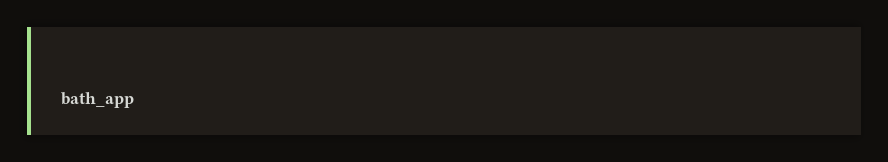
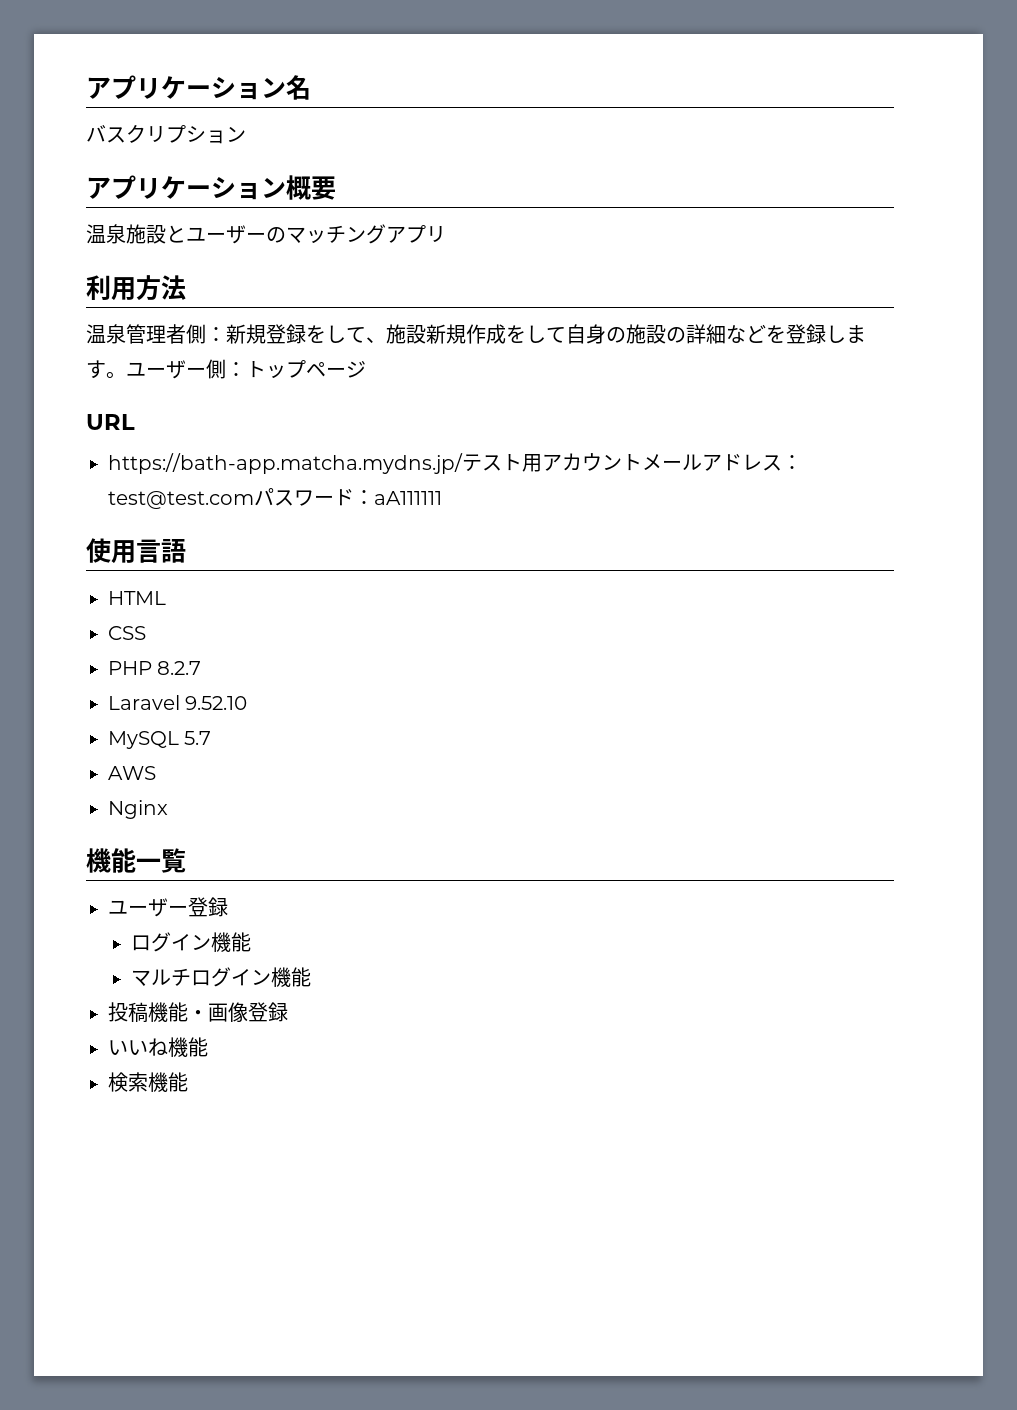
[61,92,134,108] bath_app -> [86,75,311,100] [86,124,246,144] [86,175,336,200] [86,224,446,244] [86,275,186,301] [86,324,866,344] [86,359,366,379] [86,414,135,430] [108,453,802,474] [108,488,442,509] [86,538,186,564] [108,591,166,605] [108,626,146,640] [108,661,202,675] [108,695,248,710] [108,731,212,749] [108,766,156,780] [108,800,168,819] [86,848,186,873] [108,897,228,917] [131,932,252,952] [131,967,312,987] [108,1002,288,1023] [108,1037,208,1057] [108,1072,188,1092] アプリケーション名 // バスクリプション // アプリケーション概要 // 温泉施設とユーザーのマッチングアプリ // 利用方法 // 温泉管理者側：新規登録をして、施設新規作成をして自身の施設の詳細などを登録します。ユーザー側：トップページ // URL // https://bath-app.matcha.mydns.jp/テスト用アカウントメールアドレス：test@test.comパスワード：aA111111 // 使用言語 // HTML // CSS // PHP 8.2.7 // Laravel 9.52.10 // MySQL 5.7 // AWS // Nginx // 機能一覧 // ユーザー登録 // ログイン機能 // マルチログイン機能 // 投稿機能・画像登録 // いいね機能 // 検索機能

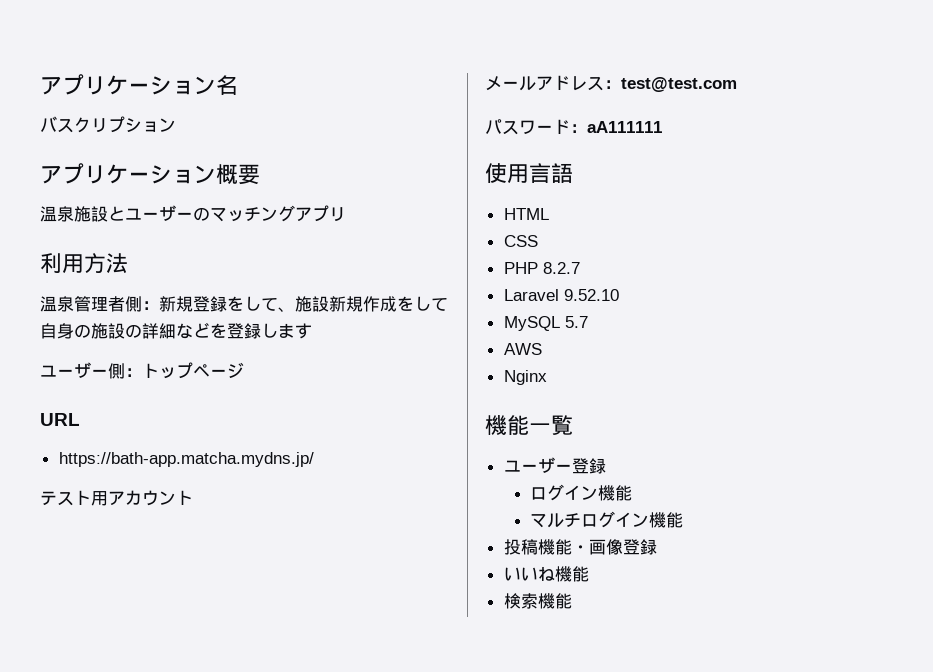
[106,371,126,379] 。 -> (312, 331) //
(463, 463) none -> (314, 459) //
(642, 462) none -> (193, 497) //
(254, 500) none -> (737, 84) //

